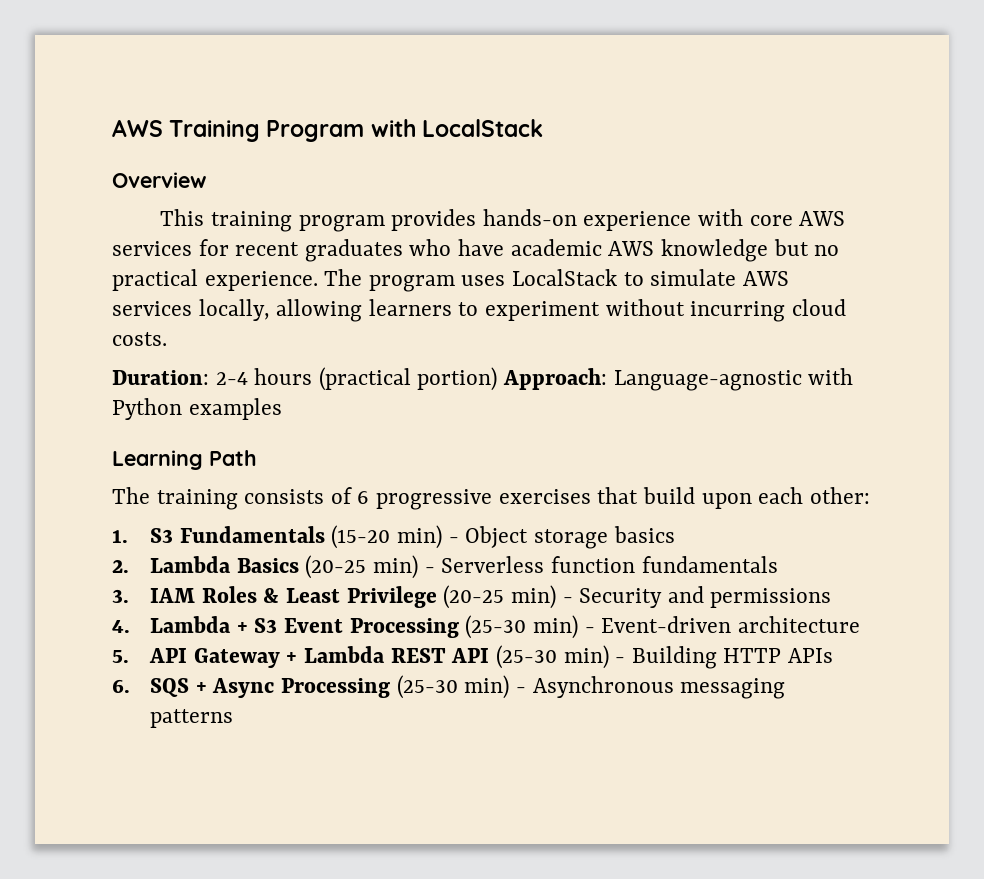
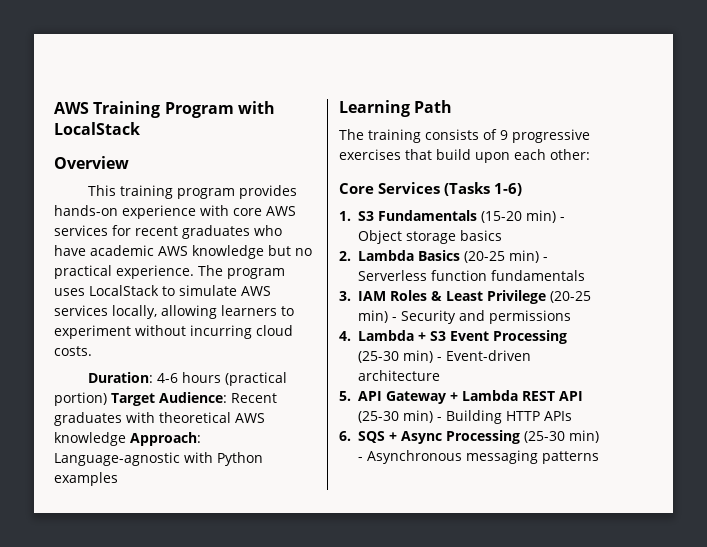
[215,372,248,385] 2-4 -> [156,373,178,383] 4-6
(498, 379) none -> [111,392,277,406] [54,412,265,426] [54,432,126,446] Target Audience: Recent graduates with theoretical AWS knowledge
[357,491,370,504] 6 -> [500,130,508,140] 9
(870, 495) none -> [339,182,522,196] // Core Services (Tasks 1-6)

